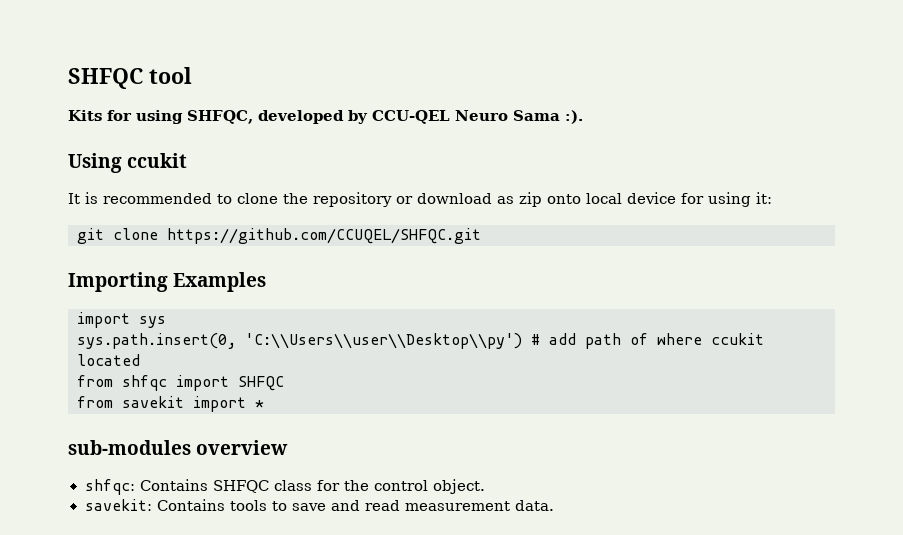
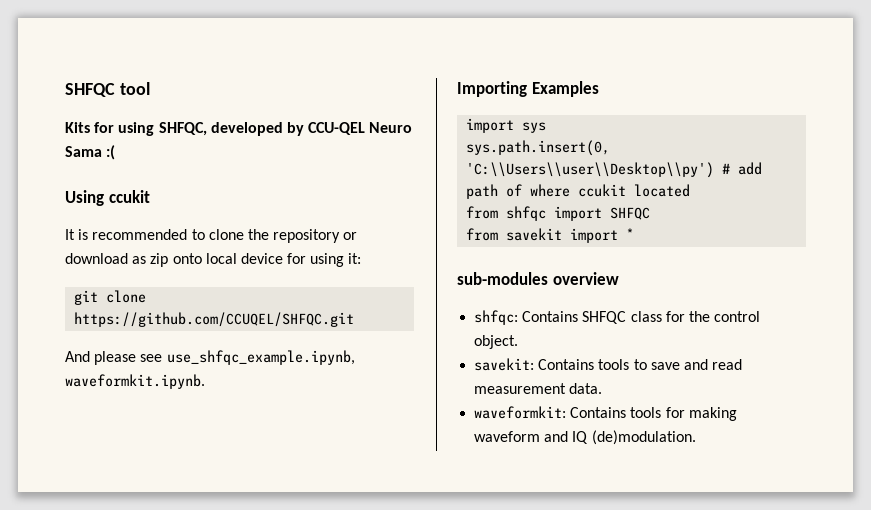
[565,110,583,124] :). -> [106,145,116,160] :(
(481, 236) none -> [65,350,355,365] [65,374,205,389] // And please see use_shfqc_example.ipynb, waveformkit.ipynb.
(554, 505) none -> [474,406,737,421] [474,430,696,445] // waveformkit: Contains tools for making waveform and IQ (de)modulation.

